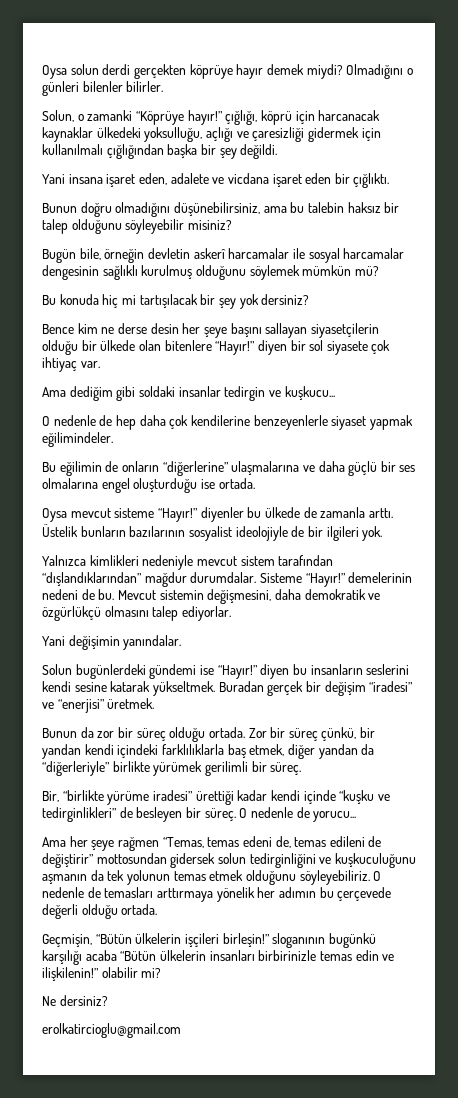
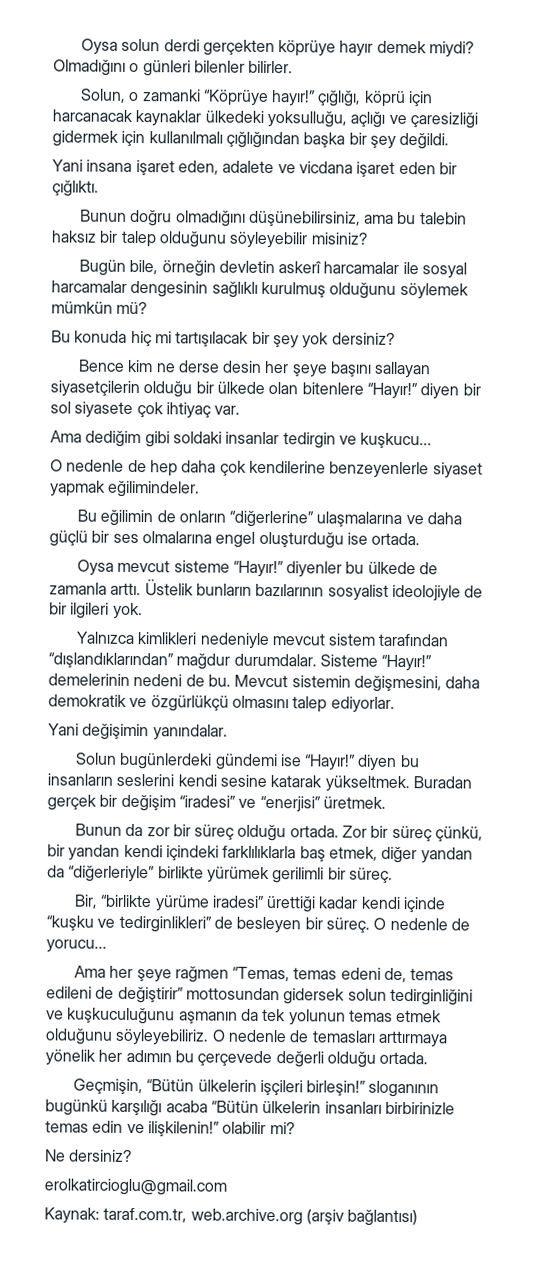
(181, 1030) none -> [44,1207,419,1227] // Kaynak: taraf.com.tr, web.archive.org (arşiv bağlantısı)

